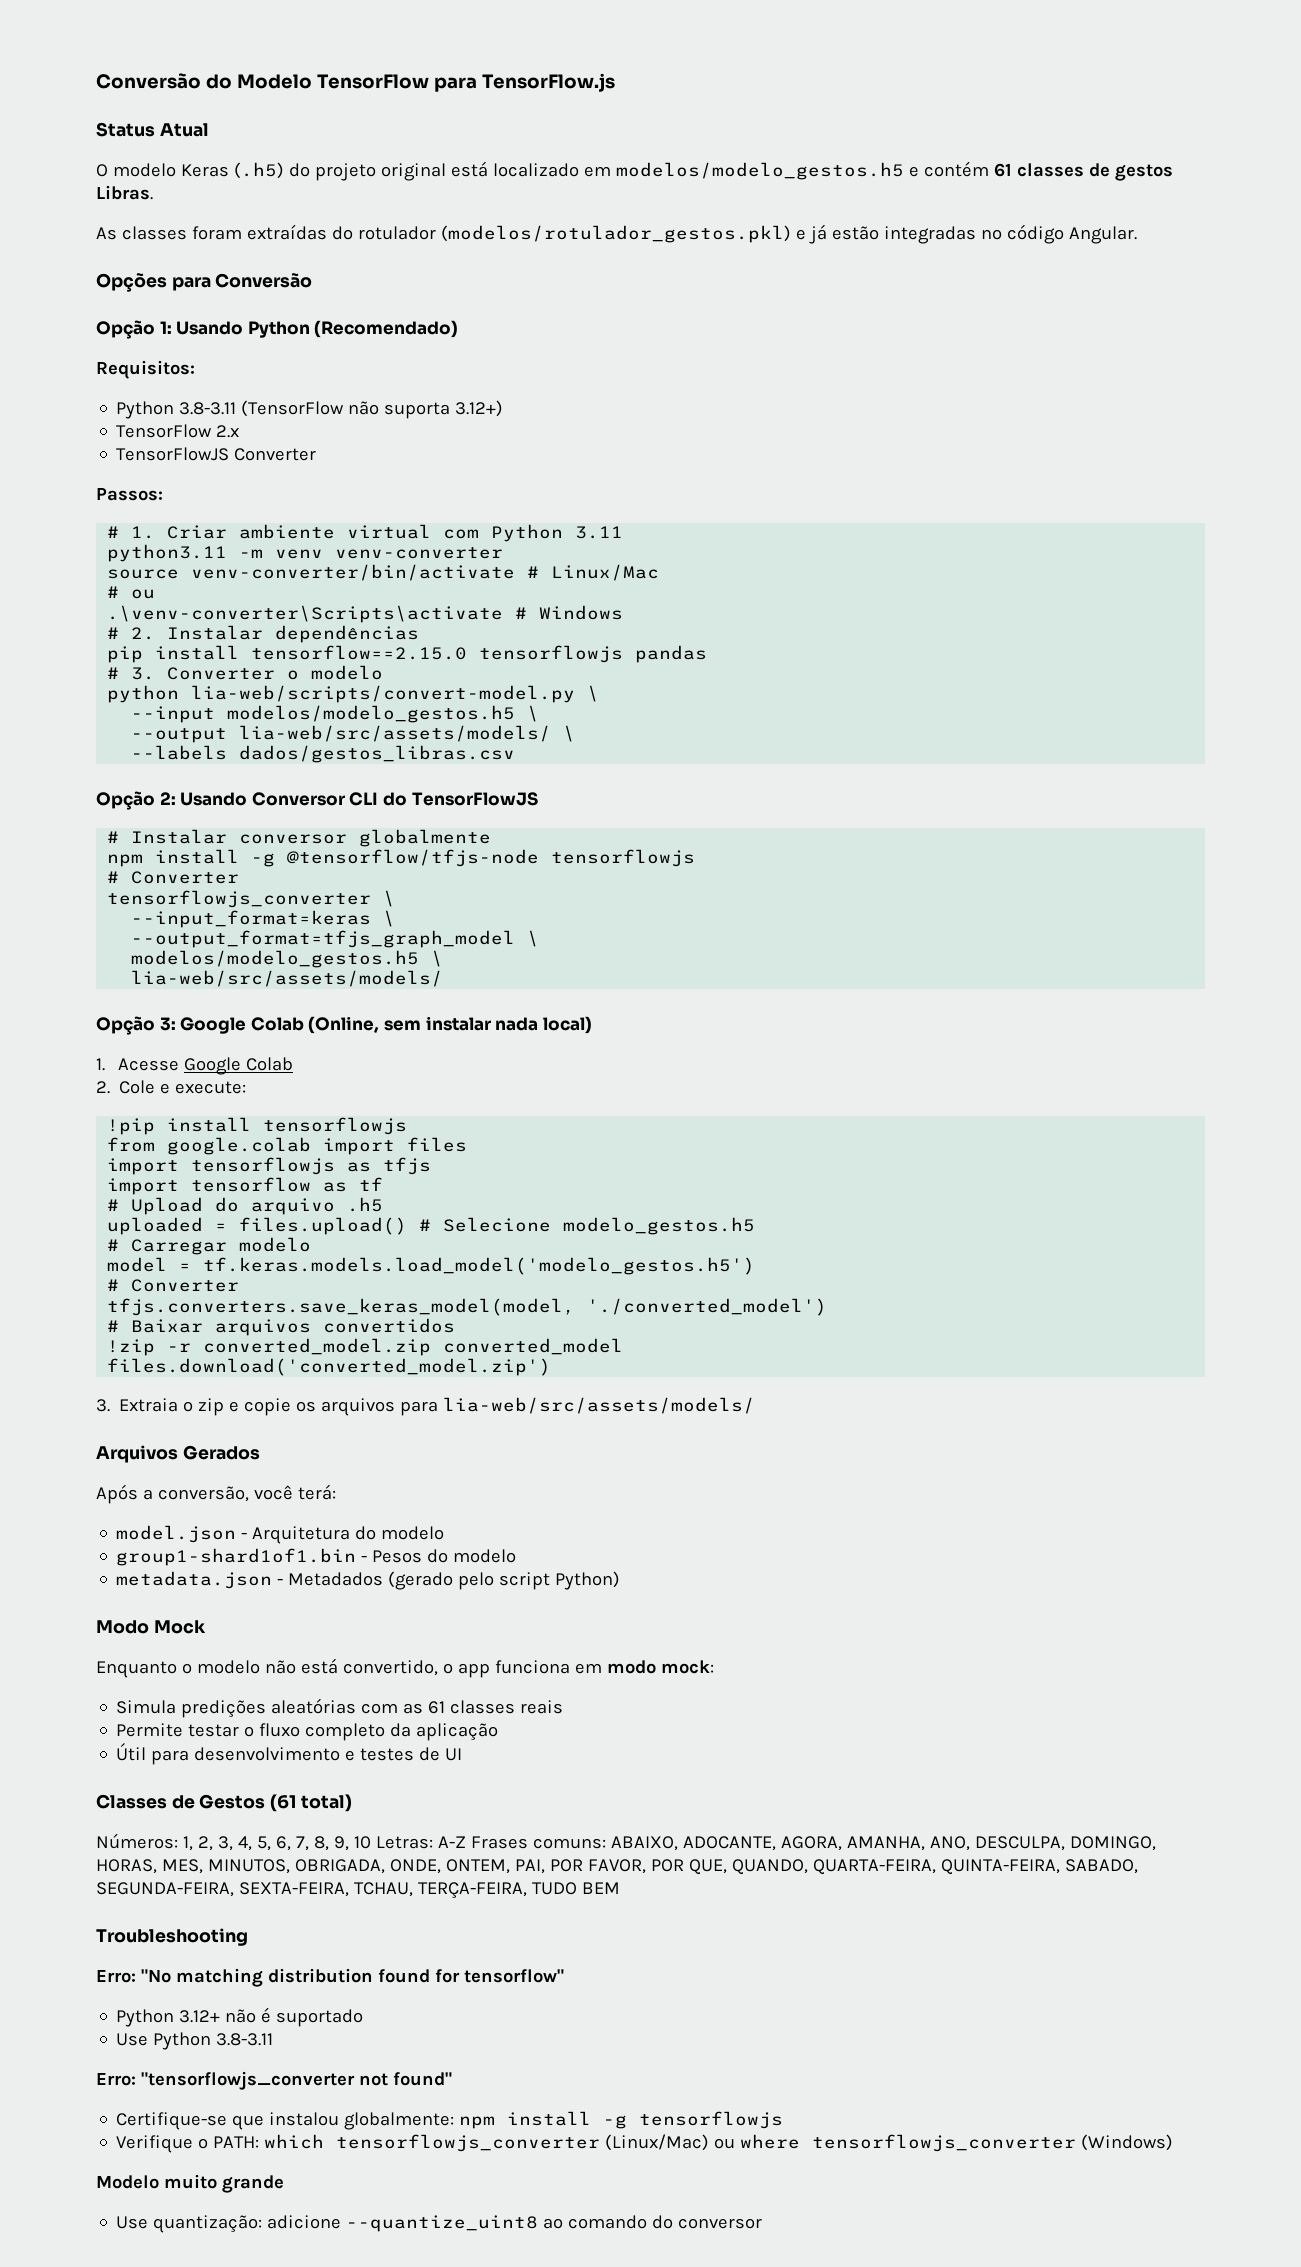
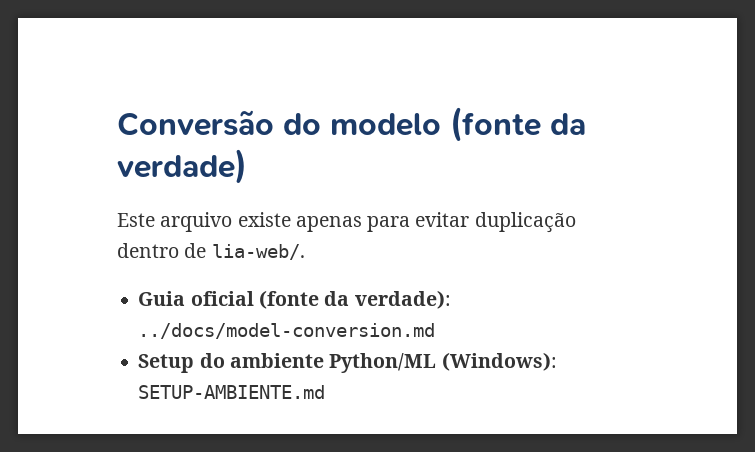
[236,73,615,92] [96,122,209,137] [96,161,1173,181] [96,185,153,200] [96,224,1137,244] [96,273,313,292] [96,320,459,339] [96,360,195,379] [116,400,504,419] [116,424,240,438] [116,447,317,461] [96,488,163,501] [107,524,624,542] [107,544,504,562] [107,564,660,581] [107,586,156,599] [107,605,624,623] [107,625,420,643] [107,645,708,663] [107,665,384,680] [107,685,600,703] [131,705,540,723] [131,725,576,743] [131,745,516,763] [96,791,538,810] [107,829,492,847] [107,849,696,867] [107,871,240,884] [107,890,396,908] [131,910,396,928] [131,930,540,948] [131,950,444,968] [131,970,444,987] [96,1016,592,1035] [96,1057,294,1075] [96,1080,247,1094] [107,1117,408,1135] [107,1137,468,1155] [107,1157,432,1175] [107,1177,384,1195] [107,1197,384,1215] [107,1217,756,1235] [107,1237,312,1255] [107,1257,756,1275] [107,1279,240,1292] [107,1298,828,1316] [107,1318,456,1336] [107,1338,624,1356] [107,1358,552,1376] [96,1397,756,1416] [96,1445,260,1463] [96,1484,336,1504] [116,1525,445,1544] [116,1548,517,1566] [116,1571,621,1590] [96,1620,206,1634] [96,1658,714,1678] [116,1698,564,1718] [116,1723,499,1741] [116,1743,463,1765] [96,1794,352,1812] [96,1833,1156,1851] [96,1859,1138,1875] [96,1882,620,1899] [96,1928,248,1946] [96,1968,564,1987] [116,2007,364,2027] [116,2032,274,2050] [96,2071,452,2090] [116,2111,784,2130] [116,2134,1174,2153] [96,2174,284,2193] [116,2215,763,2233] Modelo TensorFlow para TensorFlow.js // Status Atual // O modelo Keras (.h5) do projeto original está localizado em modelos/modelo_gestos.h5 e contém 61 classes de gestos Libras. // As classes foram extraídas do rotulador (modelos/rotulador_gestos.pkl) e já estão integradas no código Angular. // Opções para Conversão // Opção 1: Usando Python (Recomendado) // Requisitos: // Python 3.8-3.11 (TensorFlow não suporta 3.12+) // TensorFlow 2.x // TensorFlowJS Converter // Passos: // # 1. Criar ambiente virtual com Python 3.11 // python3.11 -m venv venv-converter // source venv-converter/bin/activate # Linux/Mac // # ou // .\venv-converter\Scripts\activate # Windows // # 2. Instalar dependências // pip install tensorflow==2.15.0 tensorflowjs pandas // # 3. Converter o modelo // python lia-web/scripts/convert-model.py \ // --input modelos/modelo_gestos.h5 \ // --output lia-web/src/assets/models/ \ // --labels dados/gestos_libras.csv // Opção 2: Usando Conversor CLI do TensorFlowJS // # Instalar conversor globalmente // npm install -g @tensorflow/tfjs-node tensorflowjs // # Converter // tensorflowjs_converter \ // --input_format=keras \ // --output_format=tfjs_graph_model \ // modelos/modelo_gestos.h5 \ // lia-web/src/assets/models/ // Opção 3: Google Colab (Online, sem instalar nada local) // 1. Acesse Google Colab // 2. Cole e execute: // !pip install tensorflowjs // from google.colab import files // import tensorflowjs as tfjs // import tensorflow as tf // # Upload do arquivo .h5 // uploaded = files.upload() # Selecione modelo_gestos.h5 // # Carregar modelo // model = tf.keras.models.load_model('modelo_gestos.h5') // # Converter // tfjs.converters.save_keras_model(model, './converted_model') // # Baixar arquivos convertidos // !zip -r converted_model.zip converted_model // files.download('converted_model.zip') // 3. Extraia o zip e copie os arquivos para lia-web/src/assets/models/ // Arquivos Gerados // Após a conversão, você terá: // model.json - Arquitetura do modelo // group1-shard1of1.bin - Pesos do modelo // metadata.json - Metadados (gerado pelo script Python) // Modo Mock // Enquanto o modelo não está convertido, o app funciona em modo mock: // Simula predições aleatórias com as 61 classes reais // Permite testar o fluxo completo da aplicação // Útil para desenvolvimento e testes de UI // Classes de Gestos (61 total) // Números: 1, 2, 3, 4, 5, 6, 7, 8, 9, 10 Letras: A-Z Frases comuns: ABAIXO, ADOCANTE, AGORA, AMANHA, ANO, DESCULPA, DOMINGO, HORAS, MES, MINUTOS, OBRIGADA, ONDE, ONTEM, PAI, POR FAVOR, POR QUE, QUANDO, QUARTA-FEIRA, QUINTA-FEIRA, SABADO, SEGUNDA-FEIRA, SEXTA-FEIRA, TCHAU, TERÇA-FEIRA, TUDO BEM // Troubleshooting // Erro: "No matching distribution found for tensorflow" // Python 3.12+ não é suportado // Use Python 3.8-3.11 // Erro: "tensorflowjs_converter not found" // Certifique-se que instalou globalmente: npm install -g tensorflowjs // Verifique o PATH: which tensorflowjs_converter (Linux/Mac) ou where tensorflowjs_converter (Windows) // Modelo muito grande // Use quantização: adicione --quantize_uint8 ao comando do conversor -> [330,107,586,142] [117,149,247,184] [117,212,576,233] [117,243,305,260] [138,290,451,309] [138,323,436,339] [138,352,557,373] [138,385,326,399] modelo (fonte da verdade) // Este arquivo existe apenas para evitar duplicação dentro de lia-web/. // Guia oficial (fonte da verdade): ../docs/model-conversion.md // Setup do ambiente Python/ML (Windows): SETUP-AMBIENTE.md

